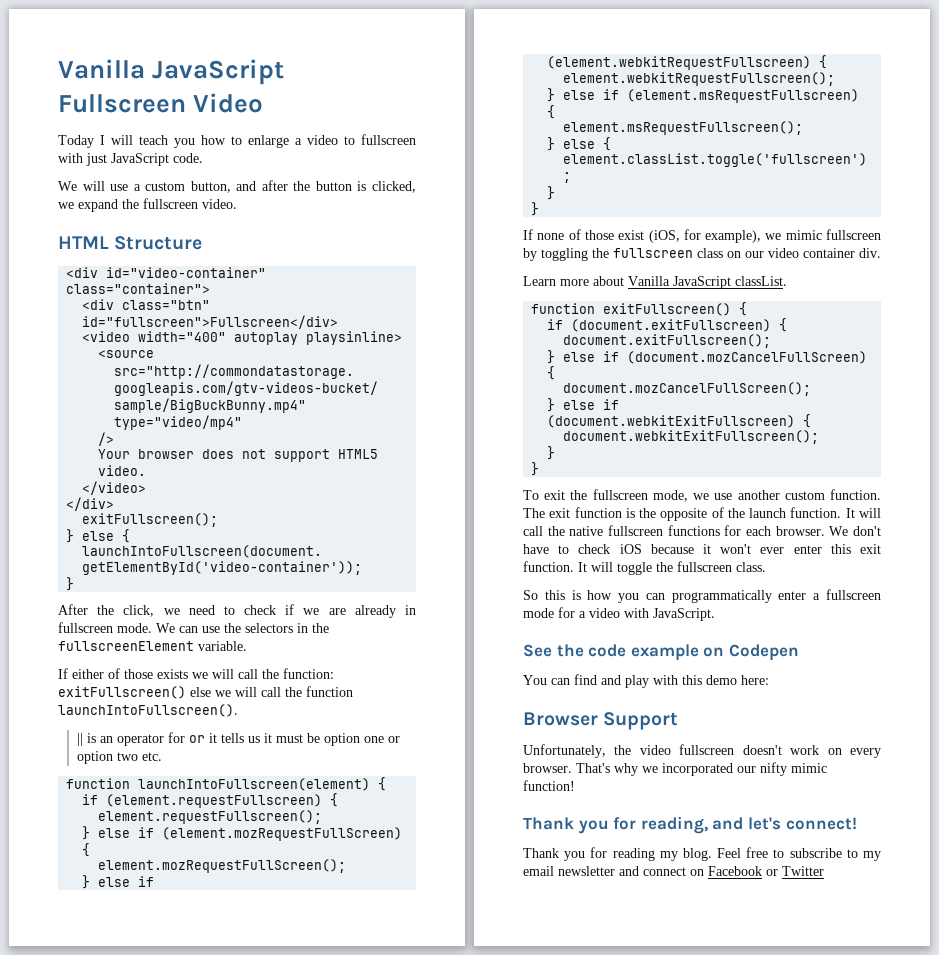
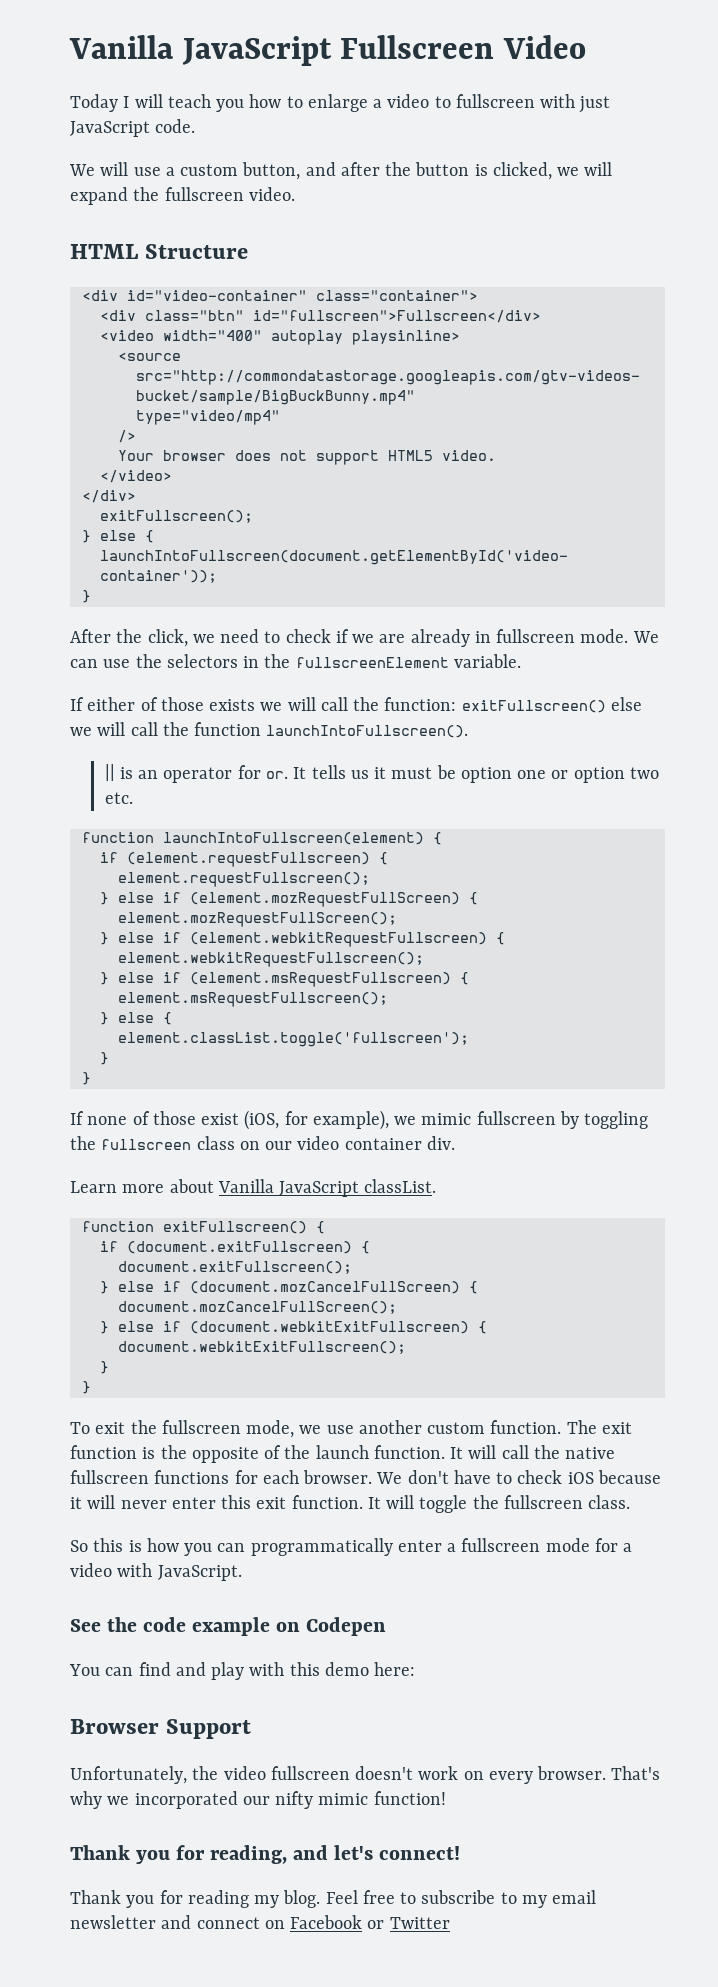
(74, 205) none -> [584,162,613,176] will
[188,733,217,743] or it -> [266,767,307,779] or. It
[720,544,785,554] won't ever -> [87,1495,167,1509] will never

